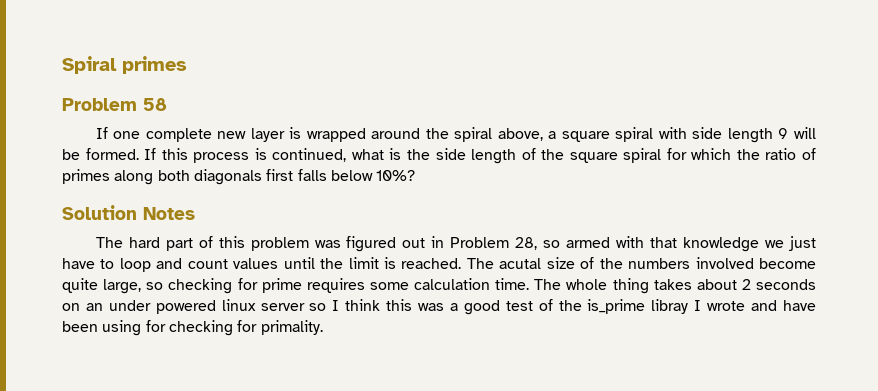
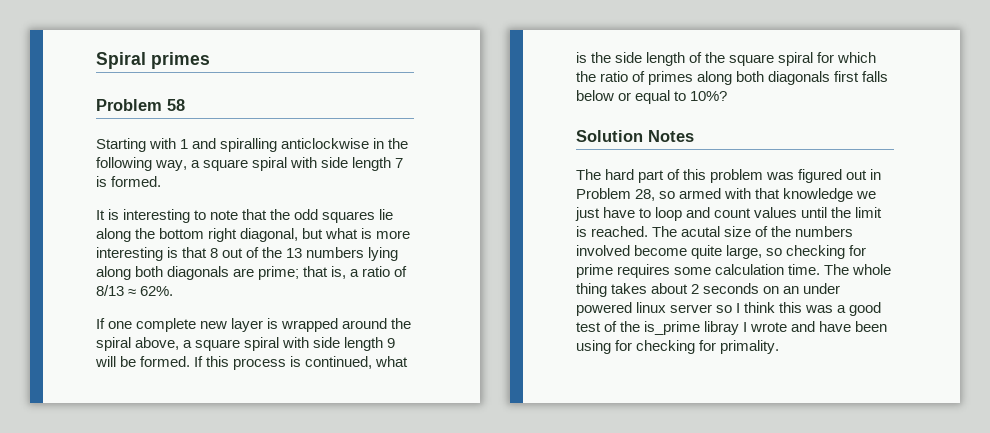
(167, 104) none -> [96,138,409,152] [96,157,404,171] [96,176,162,187] [96,209,394,223] [96,228,411,242] [96,247,399,261] [96,266,408,280] [96,285,174,296] // Starting with 1 and spiralling anticlockwise in the following way, a square spiral with side length 7 is formed. // It is interesting to note that the odd squares lie along the bottom right diagonal, but what is more interesting is that 8 out of the 13 numbers lying along both diagonals are prime; that is, a ratio of 8/13 ≈ 62%.
(373, 175) none -> [618,90,687,104] or equal to

